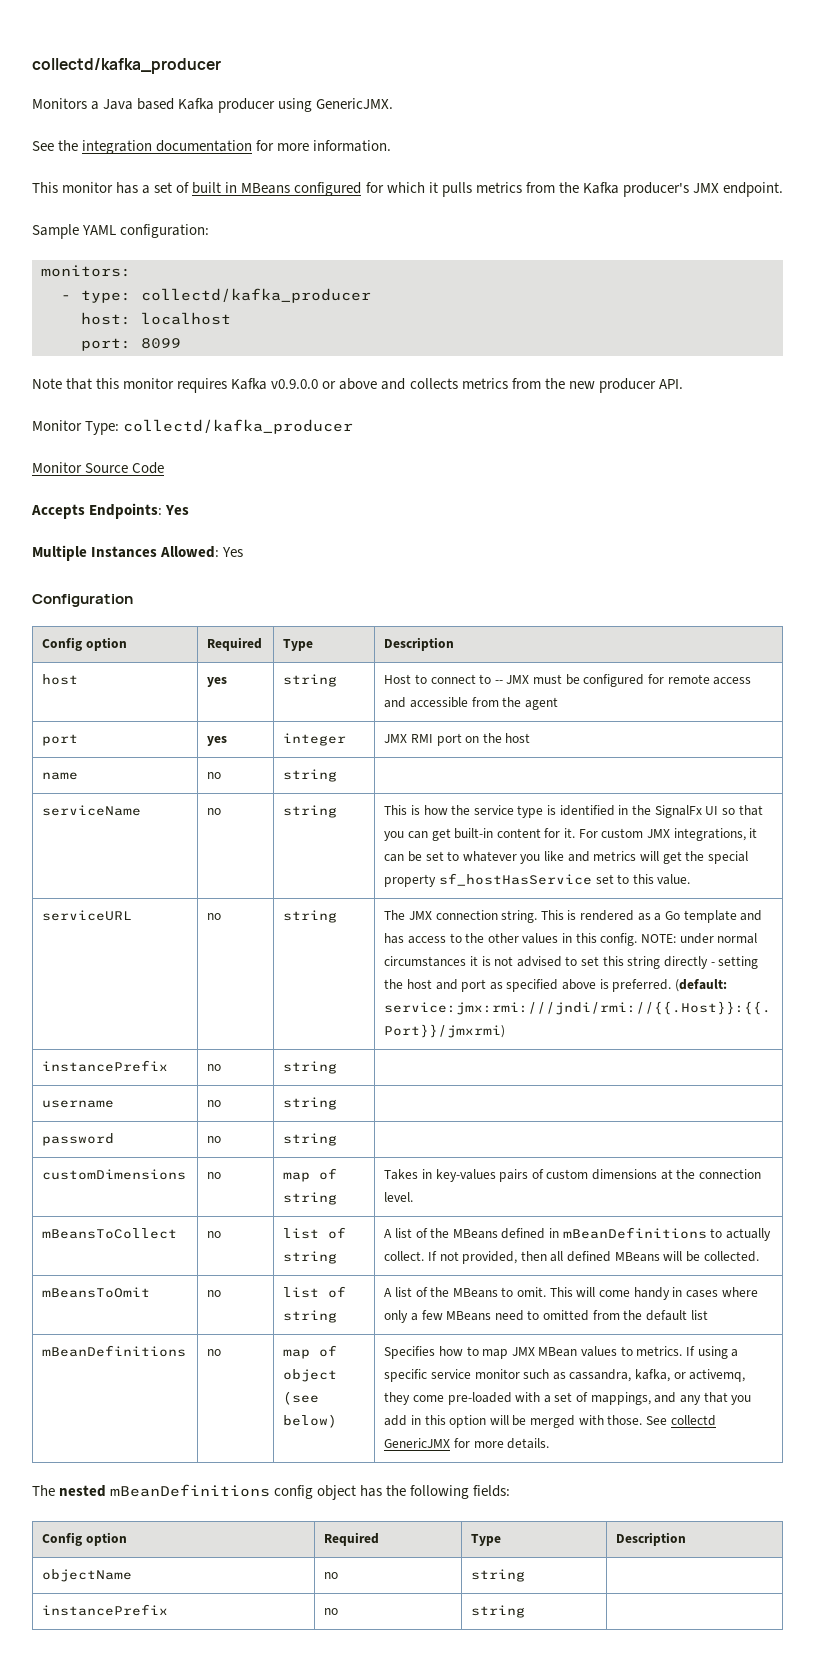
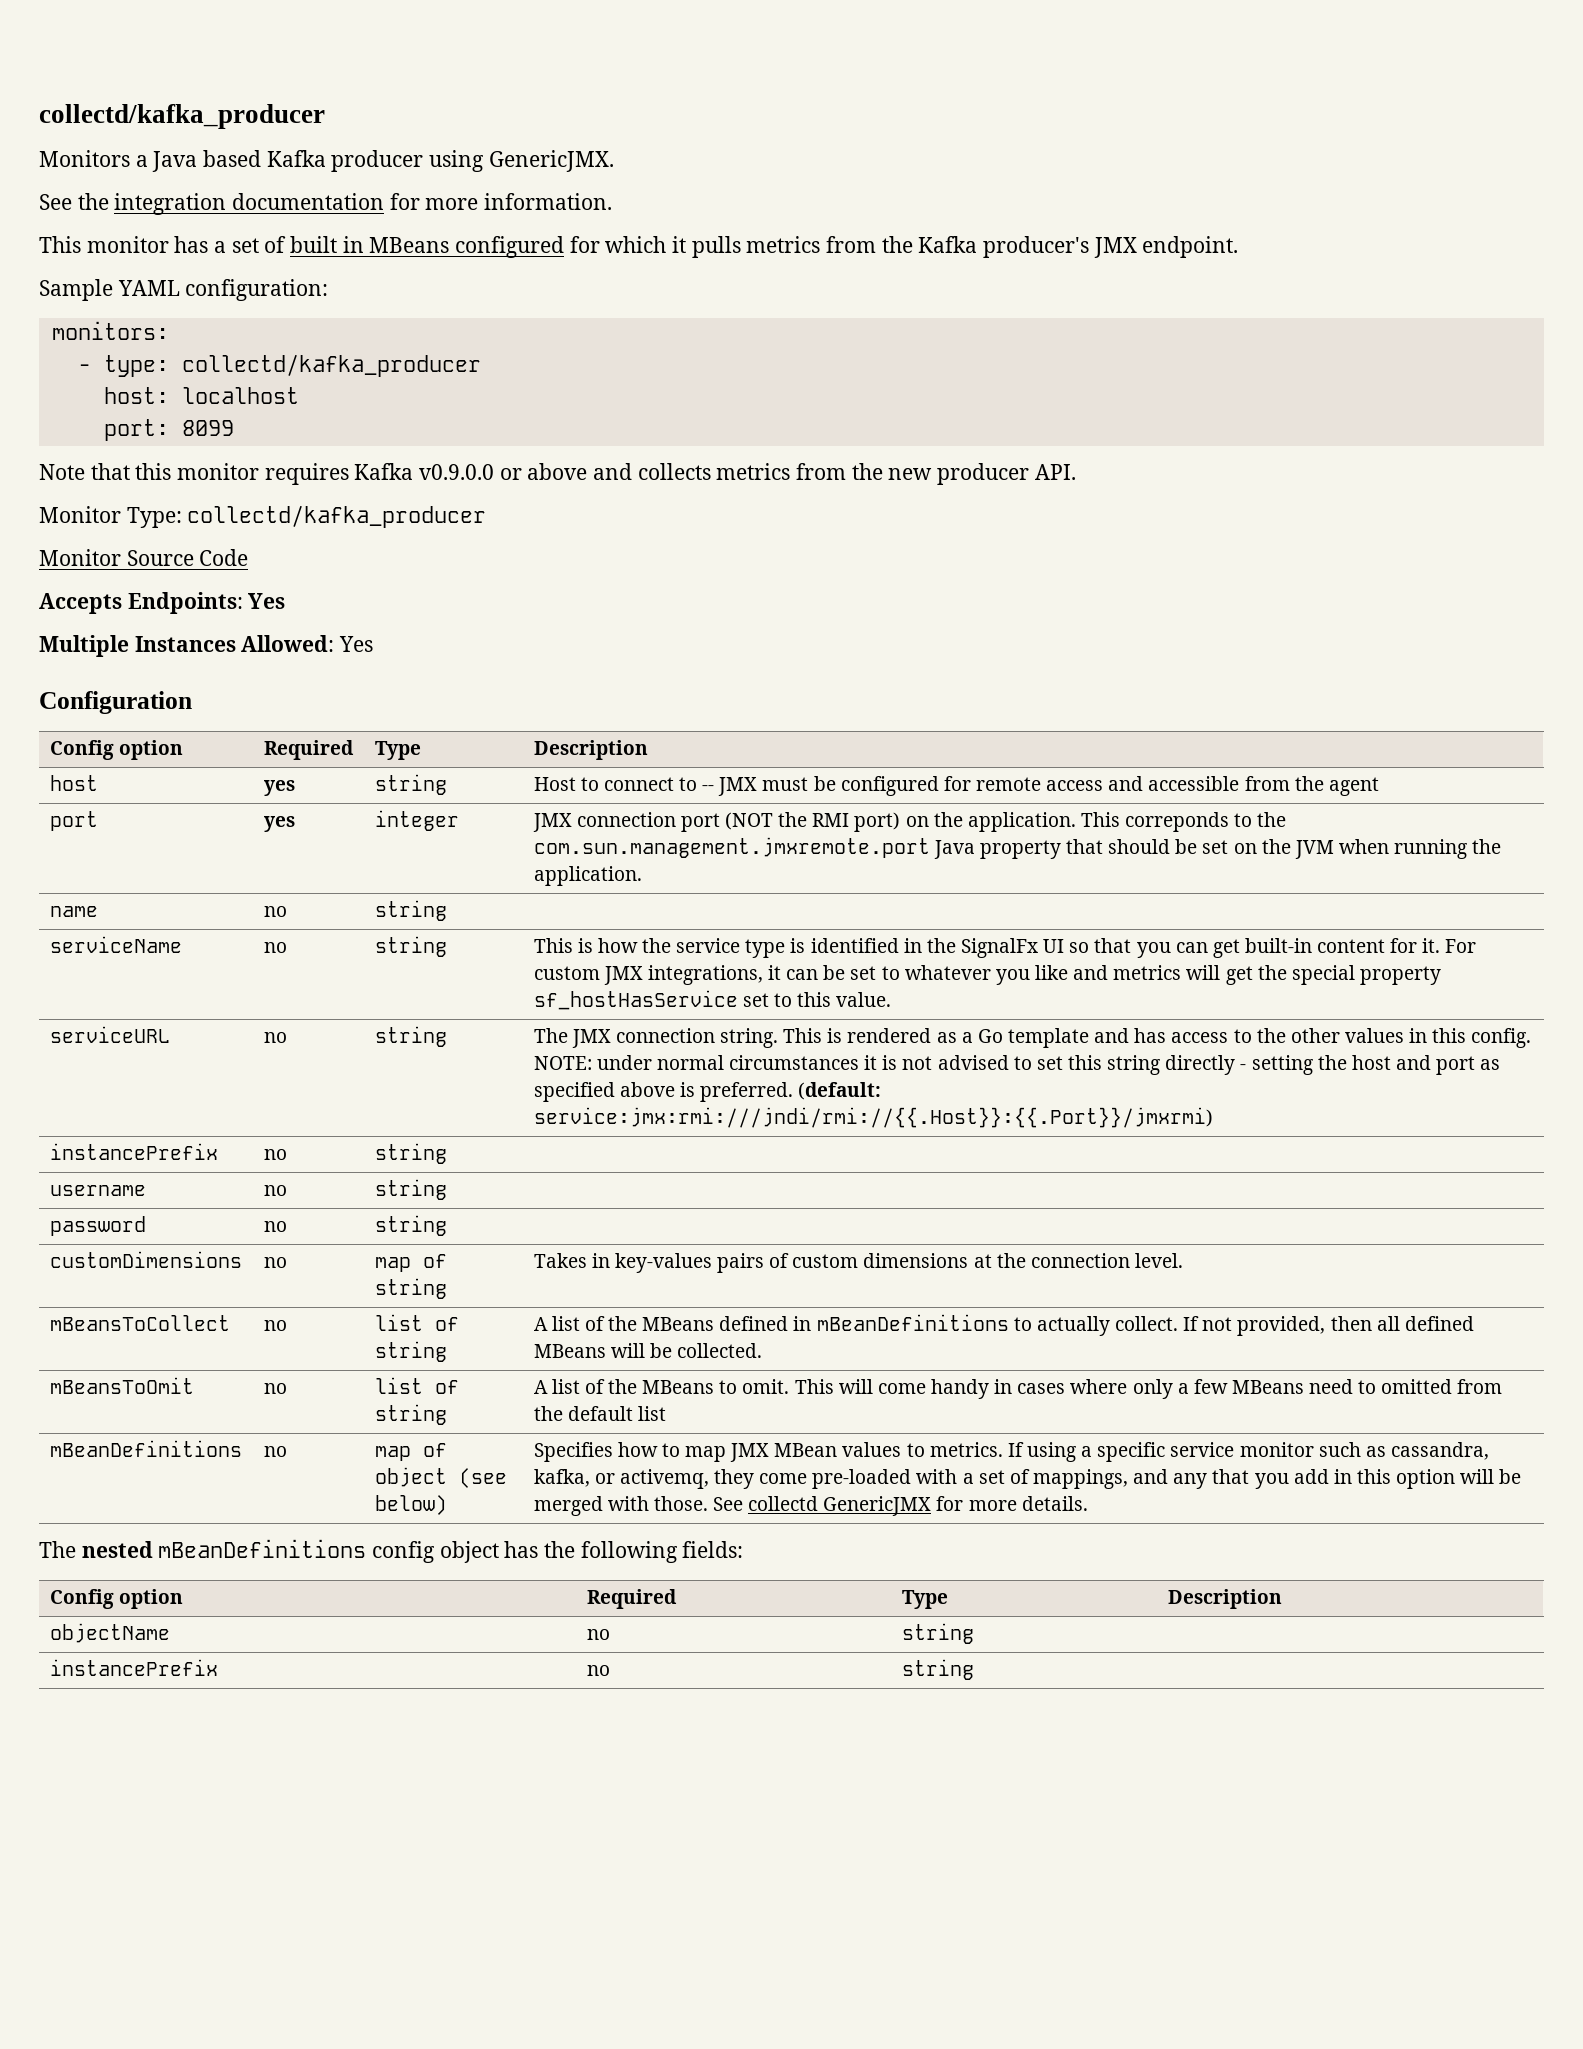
[410,733,531,746] RMI port on the host -> [576,812,1287,832] [533,837,1502,859] [533,866,642,886] connection port (NOT the RMI port) on the application. This correponds to the com.sun.management.jmxremote.port Java property that should be set on the JVM when running the application.

